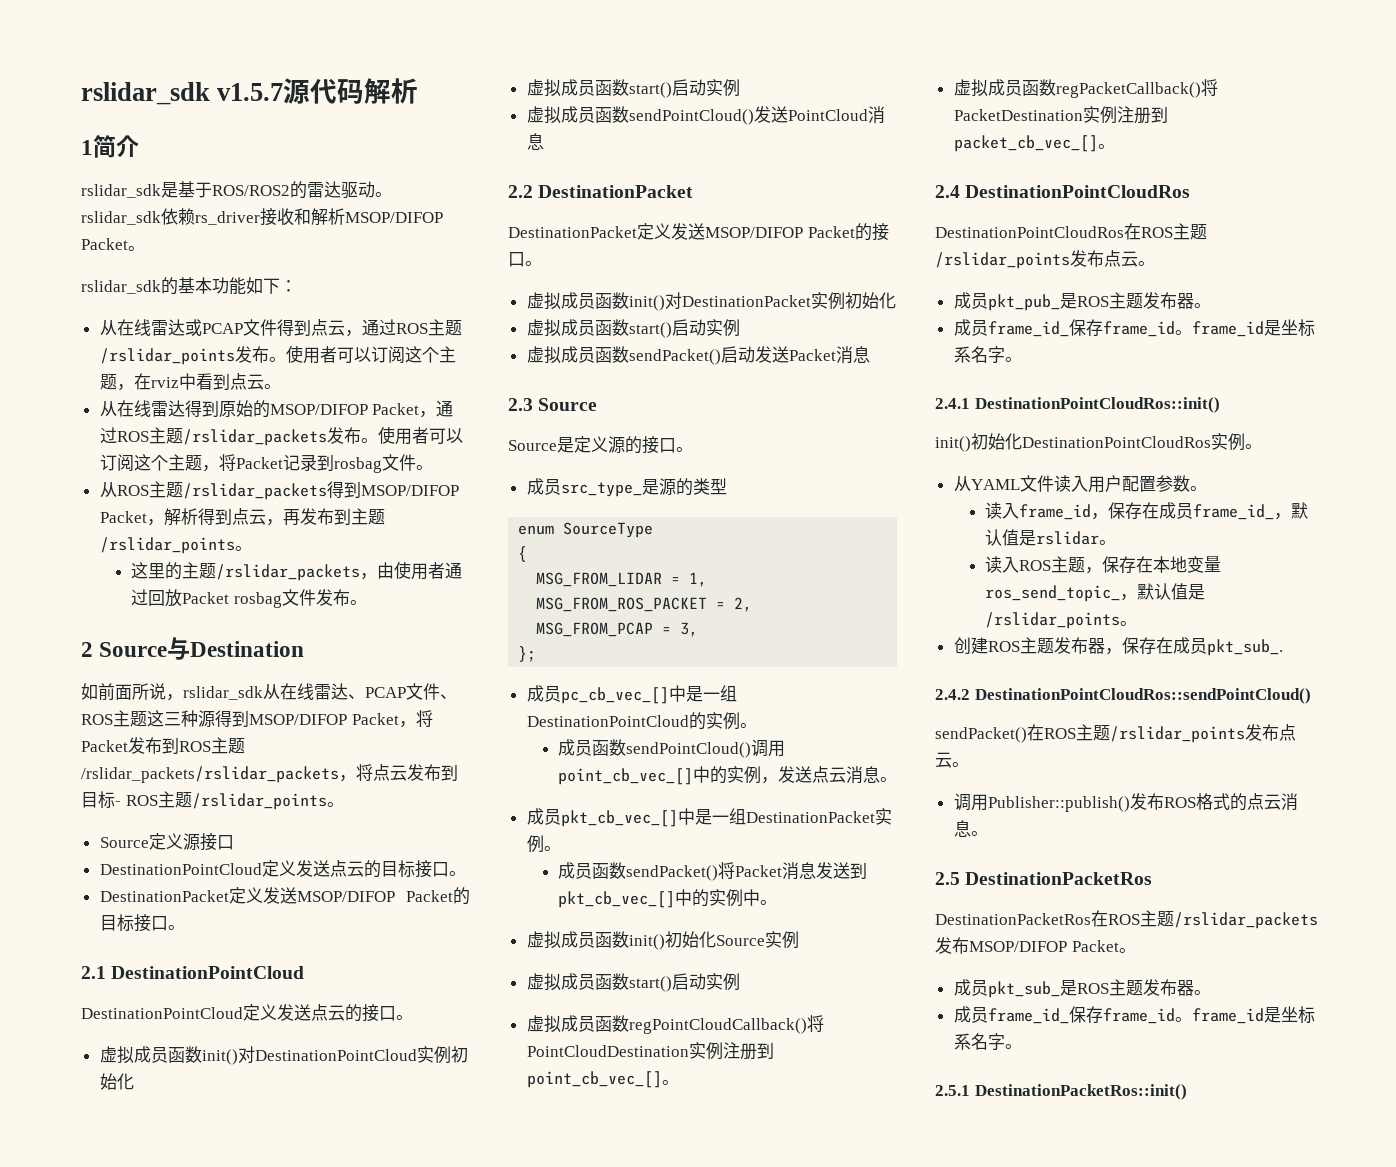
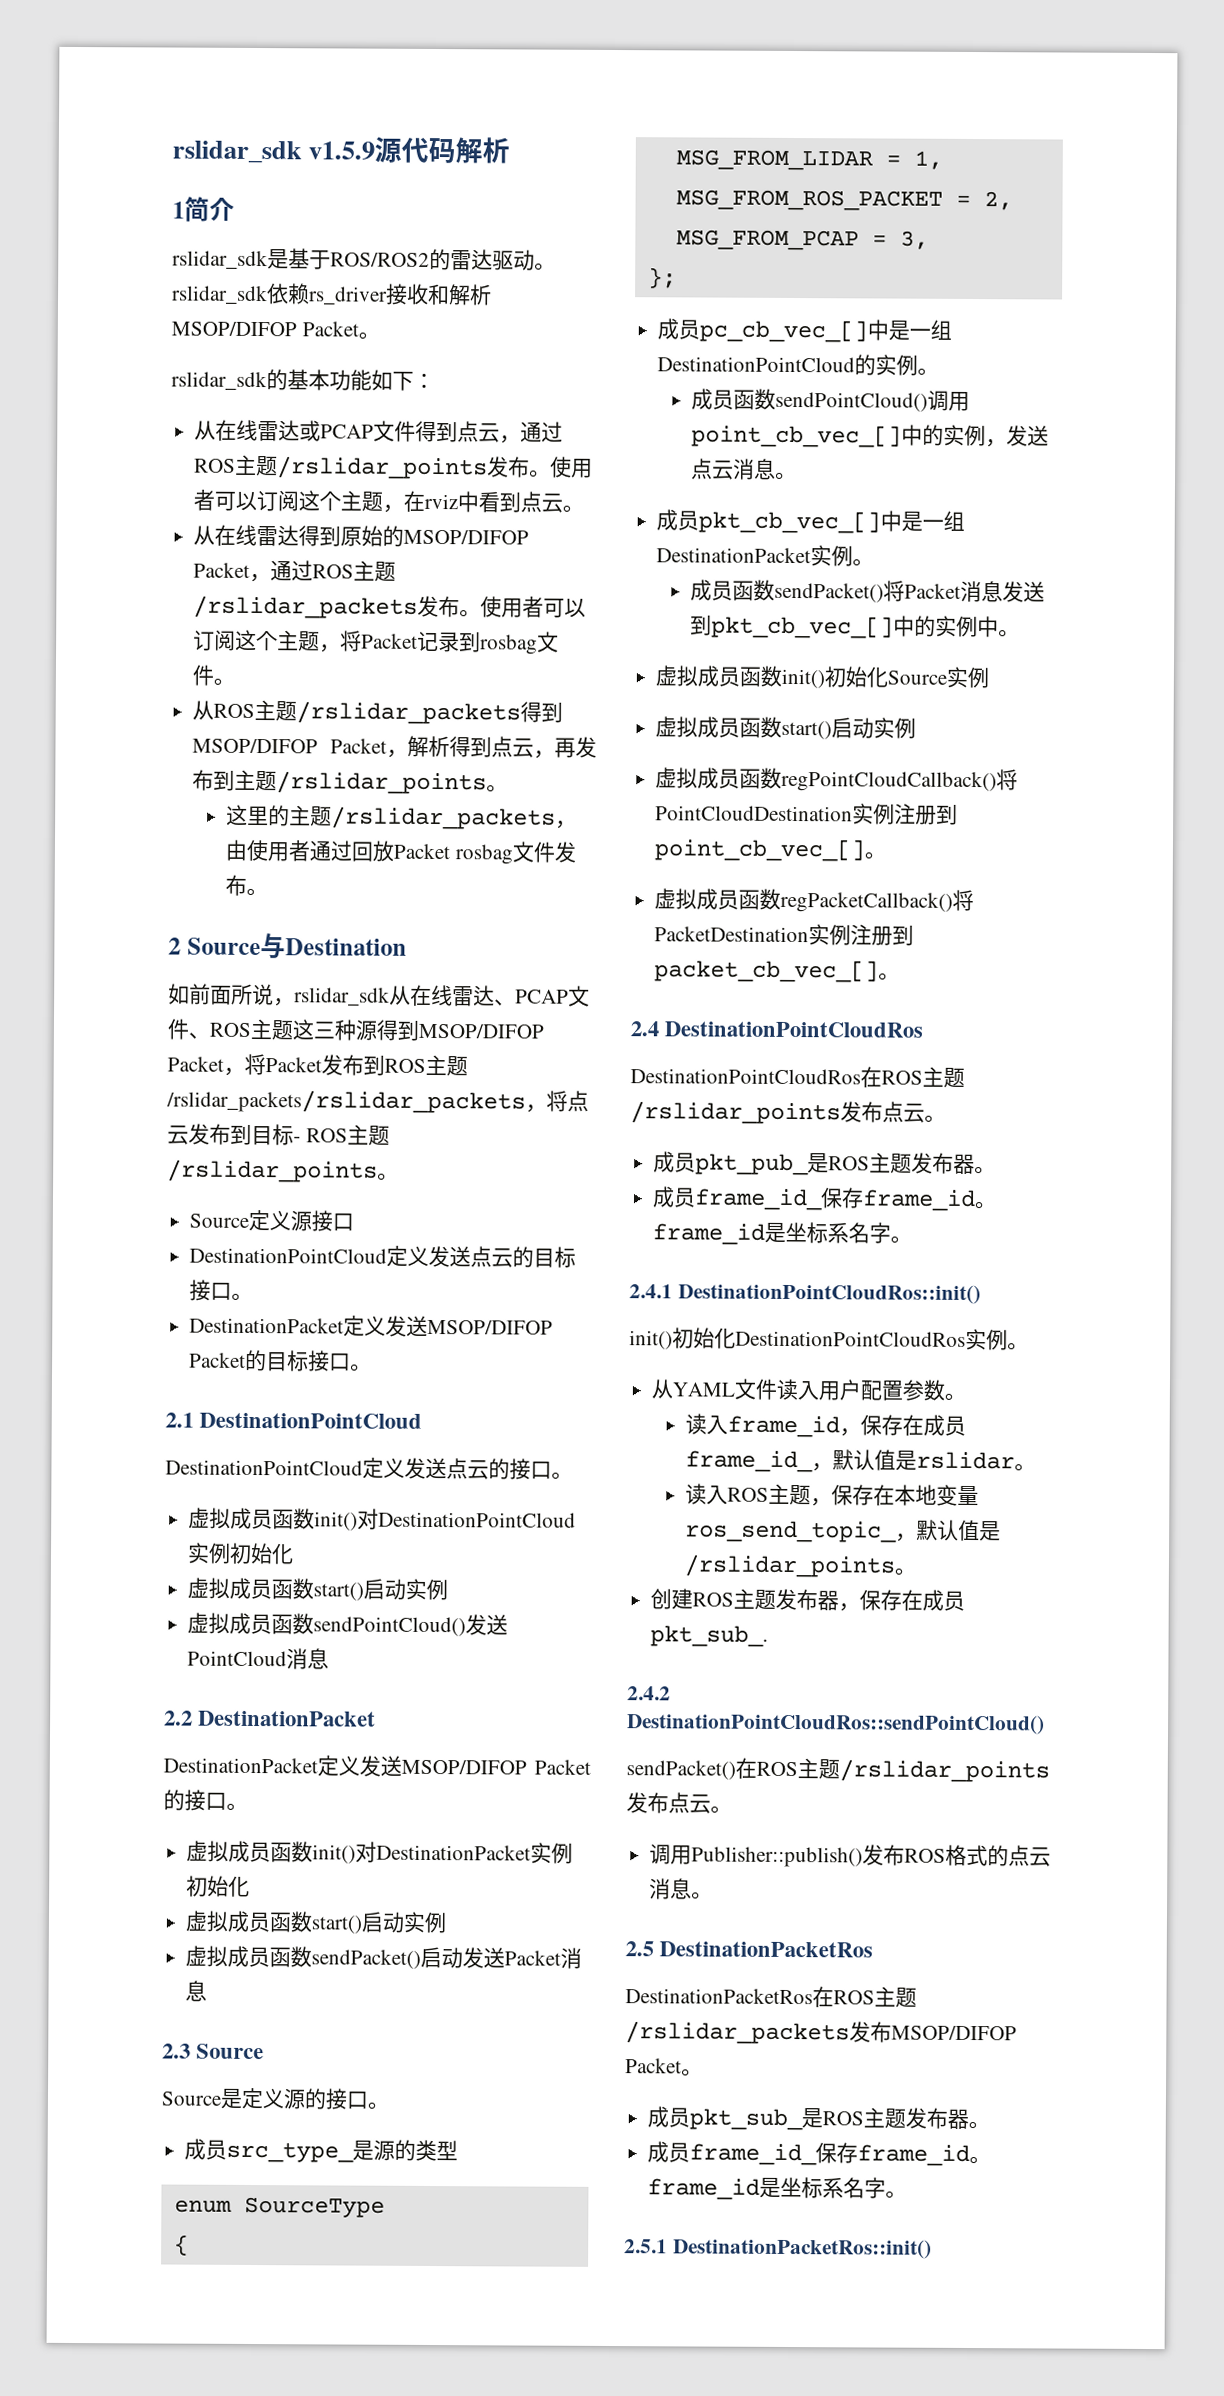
[81,82,284,105] rslidar_sdk v1.5.7 -> [172,140,376,164] rslidar_sdk v1.5.9

